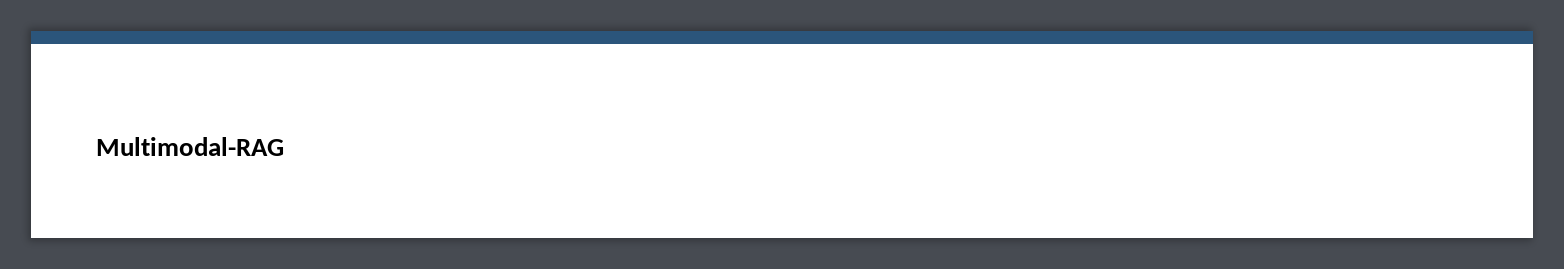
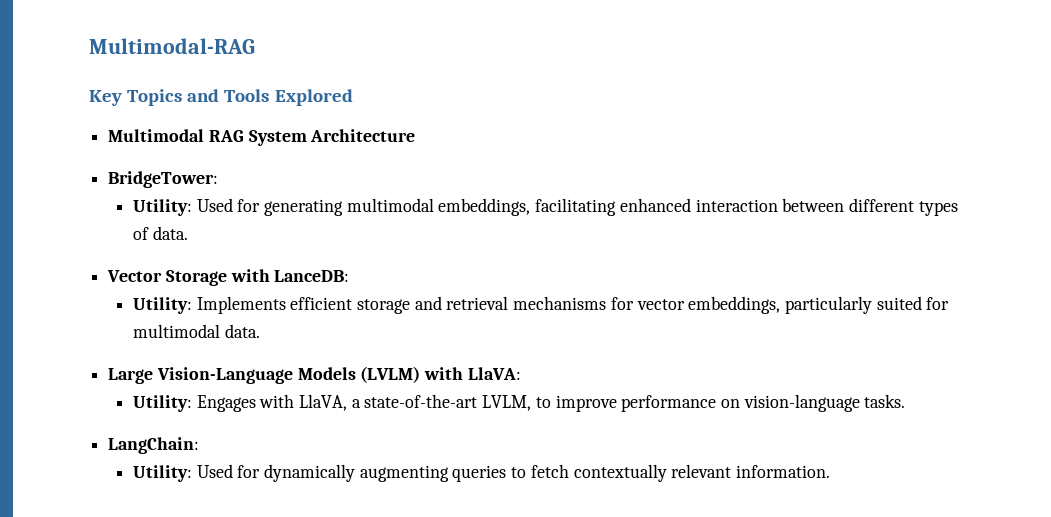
(284, 146) none -> [89,89,353,106] [108,129,416,146] [108,171,219,188] [132,198,958,216] [132,226,188,240] [107,269,350,286] [132,296,950,314] [132,324,260,338] [108,366,521,384] [132,394,906,412] [108,437,200,454] [132,464,831,482] // Key Topics and Tools Explored // Multimodal RAG System Architecture // BridgeTower: // Utility: Used for generating multimodal embeddings, facilitating enhanced interaction between different types of data. // Vector Storage with LanceDB: // Utility: Implements efficient storage and retrieval mechanisms for vector embeddings, particularly suited for multimodal data. // Large Vision-Language Models (LVLM) with LlaVA: // Utility: Engages with LlaVA, a state-of-the-art LVLM, to improve performance on vision-language tasks. // LangChain: // Utility: Used for dynamically augmenting queries to fetch contextually relevant information.

